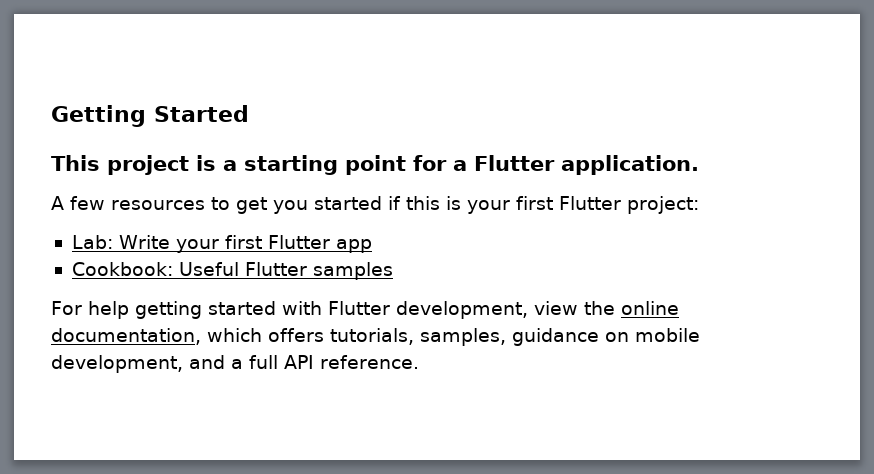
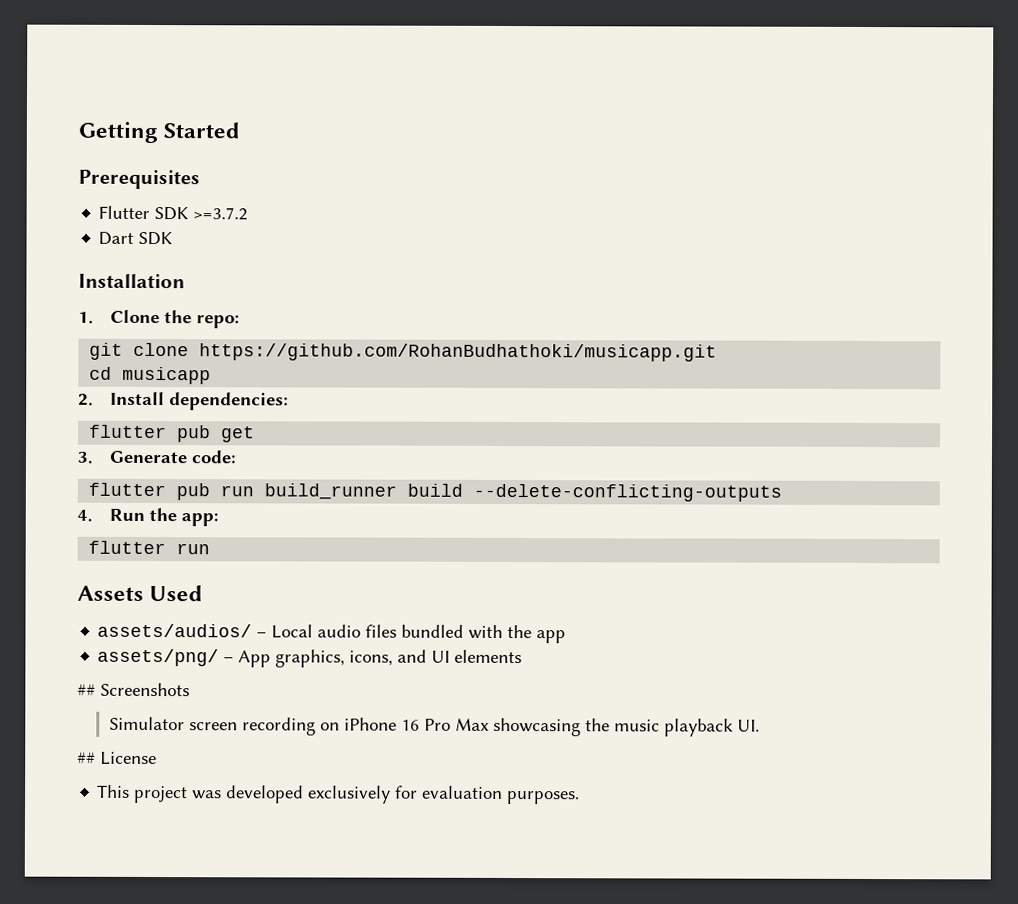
[51,155,699,175] [51,196,699,214] [71,235,372,253] [71,262,393,280] [51,301,679,319] [51,328,700,346] [51,355,419,373] This project is a starting point for a Flutter application. // A few resources to get you started if this is your first Flutter project: // Lab: Write your first Flutter app // Cookbook: Useful Flutter samples // For help getting started with Flutter development, view the online documentation, which offers tutorials, samples, guidance on mobile development, and a full API reference. -> [78,169,200,190] [98,205,249,221] [98,231,174,246] [78,273,185,289] [78,309,241,329] [89,342,718,362] [89,366,212,385] [78,391,290,411] [89,424,256,443] [77,450,238,464] [88,482,783,502] [77,507,220,527] [88,540,211,555] [77,584,204,602] [97,623,567,644] [97,648,523,668] [77,682,190,697] [109,716,761,737] [77,751,157,766] [97,784,581,805] Prerequisites // Flutter SDK >=3.7.2 // Dart SDK // Installation // 1. Clone the repo: // git clone https://github.com/RohanBudhathoki/musicapp.git // cd musicapp // 2. Install dependencies: // flutter pub get // 3. Generate code: // flutter pub run build_runner build --delete-conflicting-outputs // 4. Run the app: // flutter run // Assets Used // assets/audios/ – Local audio files bundled with the app // assets/png/ – App graphics, icons, and UI elements // ## Screenshots // Simulator screen recording on iPhone 16 Pro Max showcasing the music playback UI. // ## License // This project was developed exclusively for evaluation purposes.

